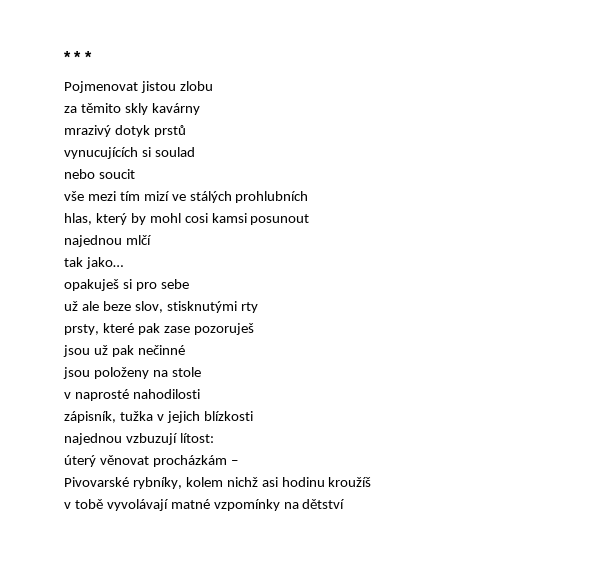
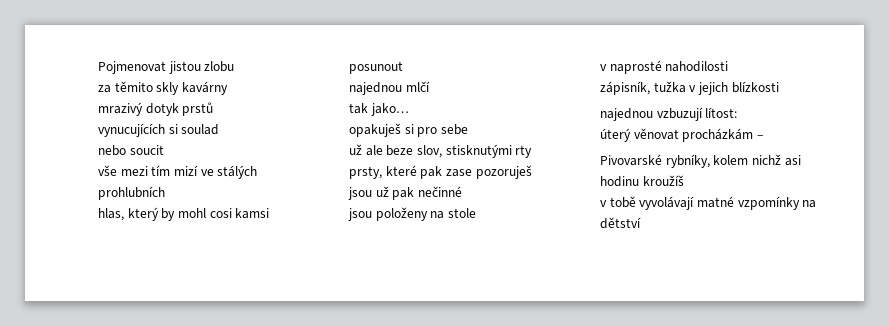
[64,51,92,63] * * * // -> (98, 67) none

